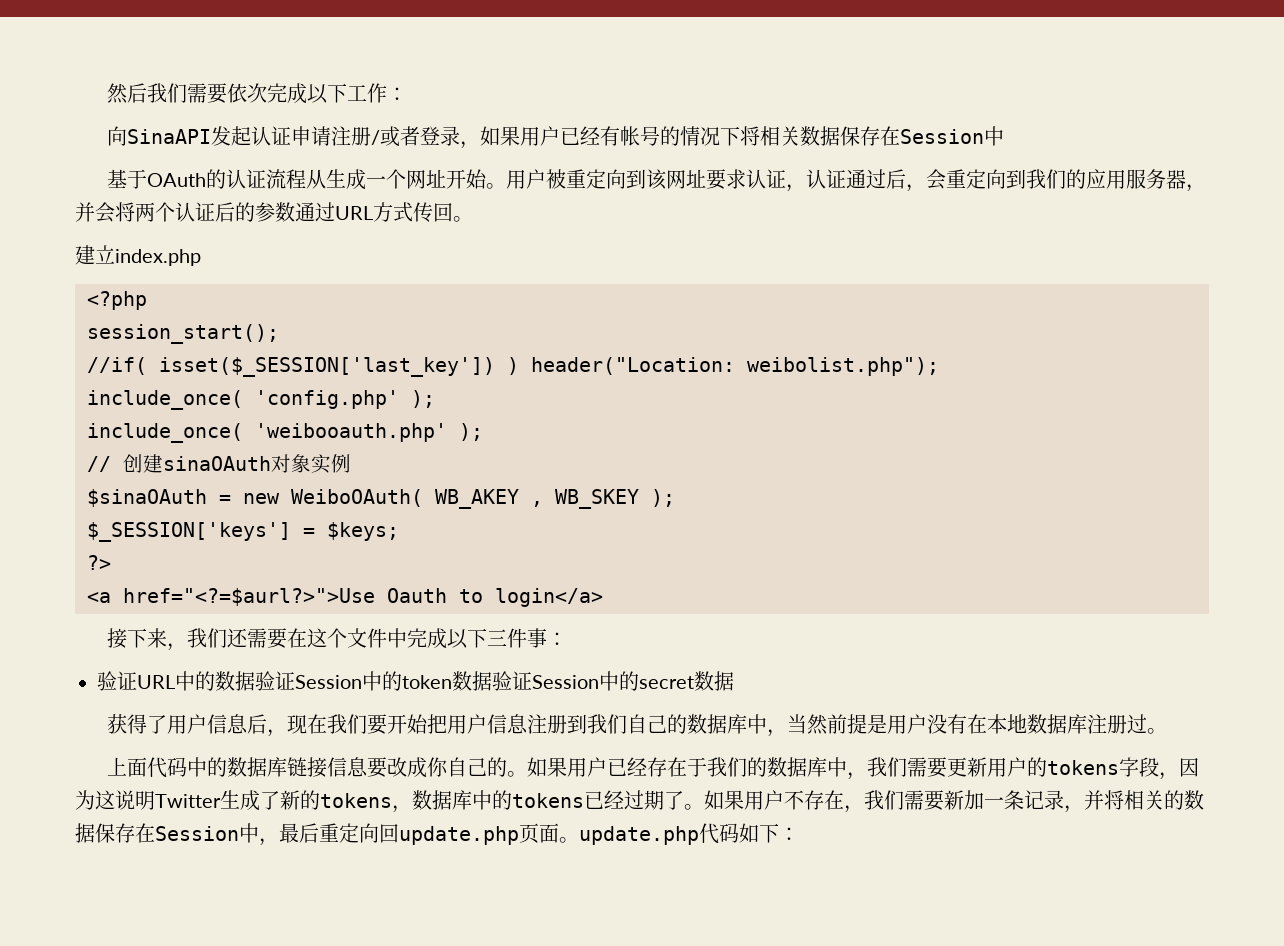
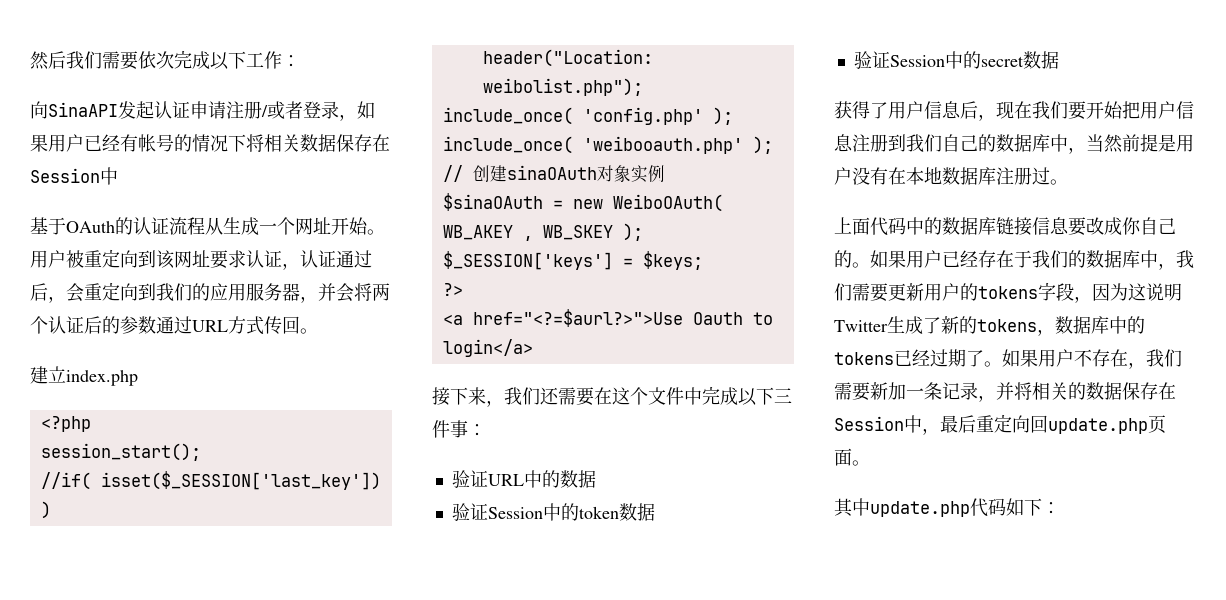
(519, 366) none -> (51, 510) //
(255, 681) none -> (596, 479) //
(492, 681) none -> (655, 512) //
(579, 840) none -> [834,498,870,517] // 其中

